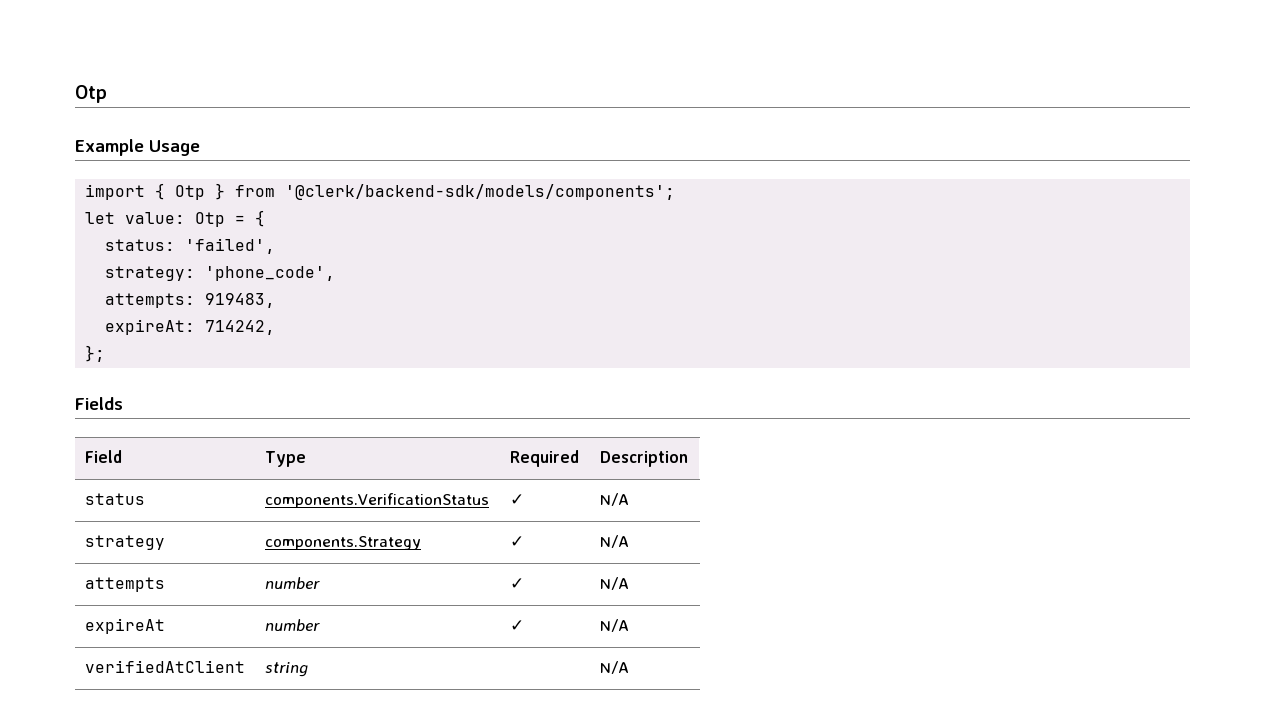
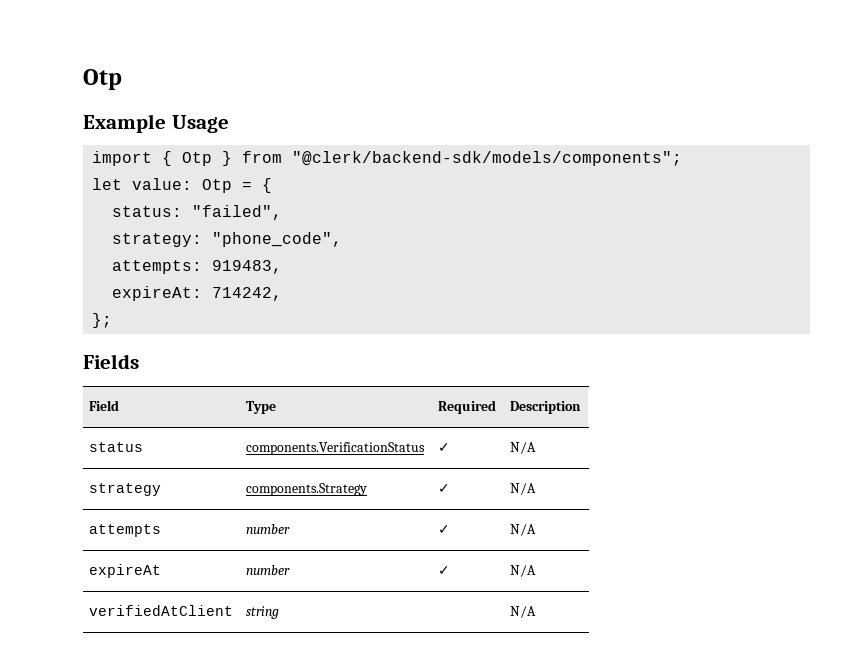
[285,184,676,200] '@clerk/backend-sdk/models/components'; -> [292,151,683,166] "@clerk/backend-sdk/models/components";
[185,238,276,254] 'failed', -> [192,205,283,220] "failed",
[205,266,336,281] 'phone_code', -> [212,232,343,247] "phone_code",

